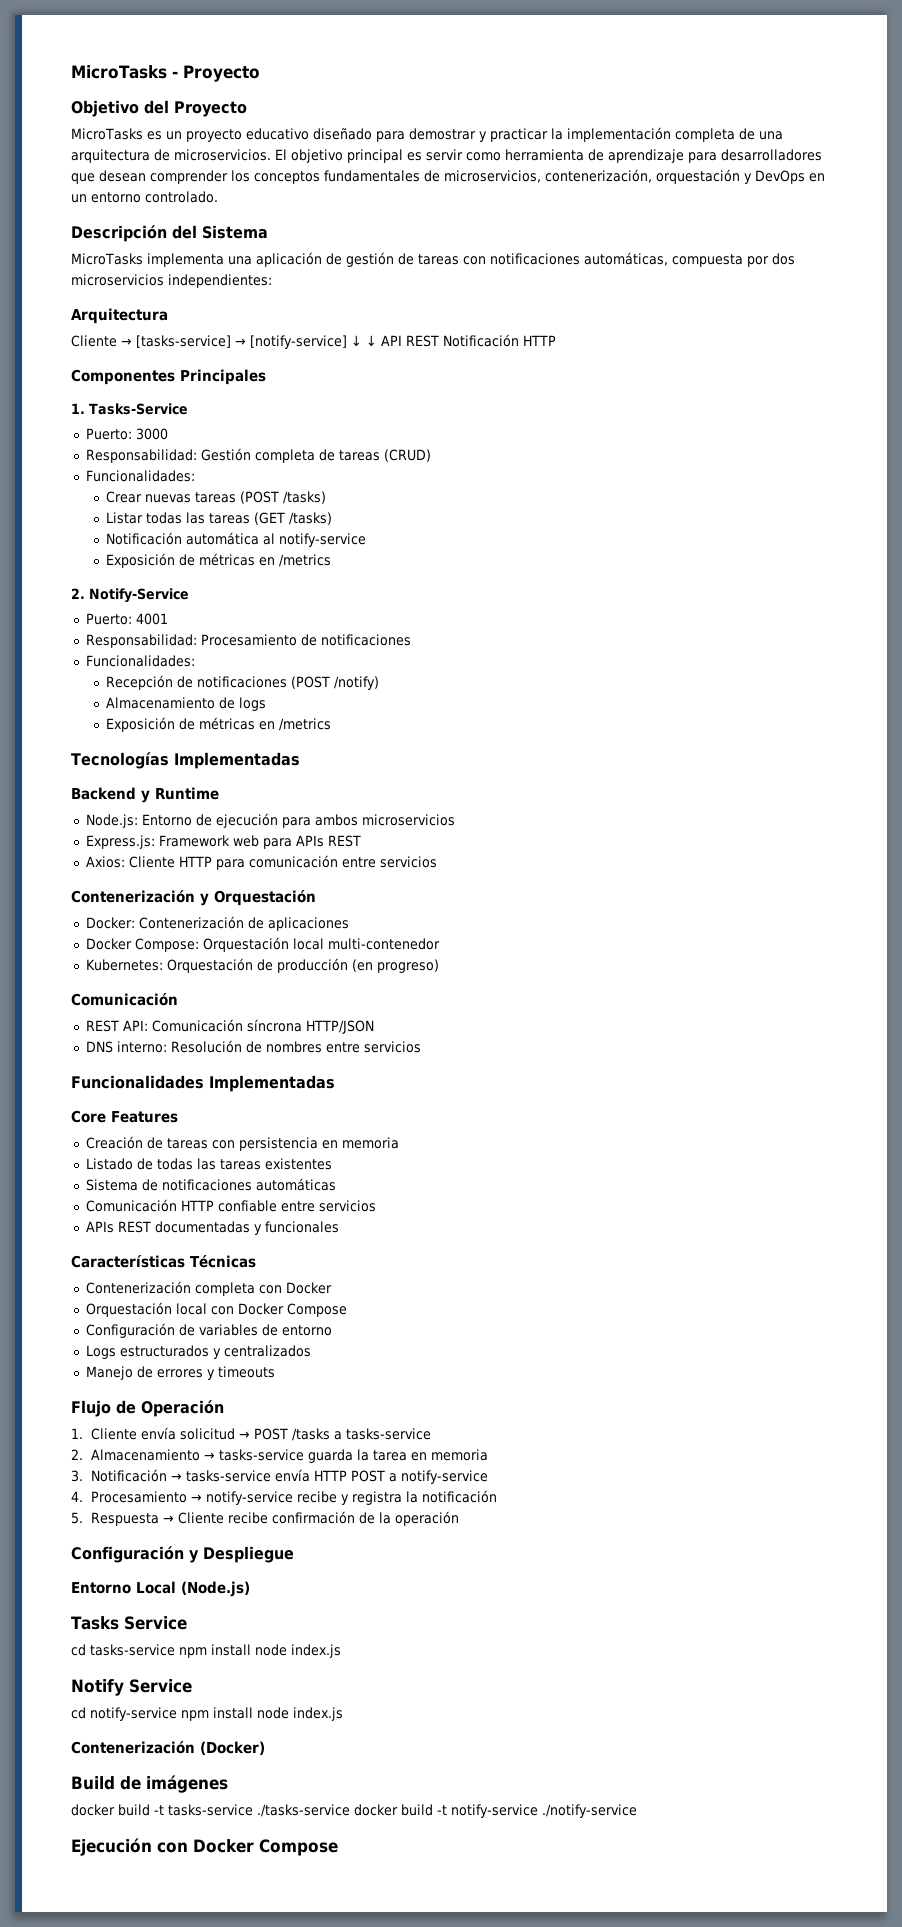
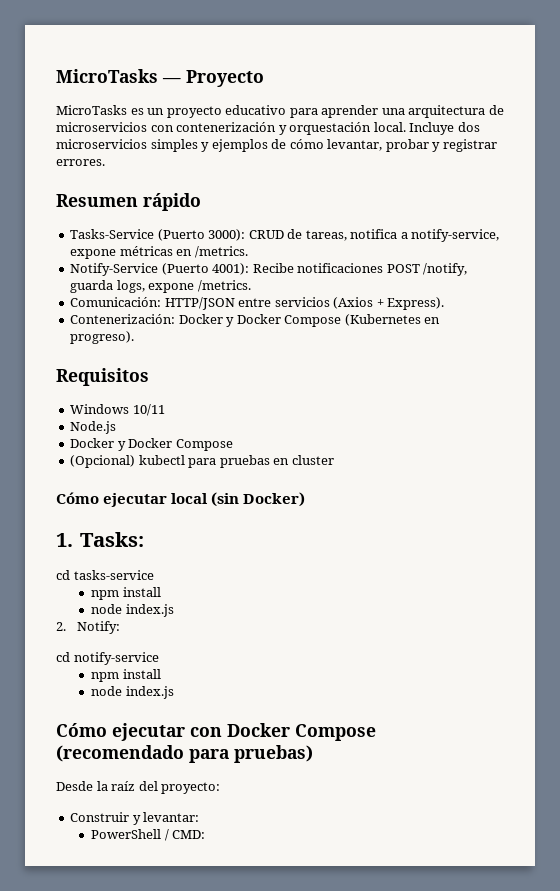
[71,65,260,82] [71,100,169,117] MicroTasks - Proyecto // Objetivo del -> [56,69,181,83] MicroTasks —
[312,127,783,142] [71,149,822,163] [71,169,825,184] [71,191,218,203] [71,225,268,242] [71,252,795,267] [71,274,272,288] [71,308,168,324] [71,334,556,349] [71,369,266,385] [71,403,188,415] [85,428,168,440] [85,448,431,463] [85,470,195,482] [106,491,327,504] [106,512,333,525] [106,532,367,547] [106,553,332,568] [71,588,189,603] [85,613,168,625] [85,634,411,648] [85,655,195,667] [106,675,380,690] [106,697,267,711] [106,717,332,732] [71,752,300,769] [71,787,219,803] [85,813,455,828] [85,835,361,849] [85,855,437,870] [71,890,316,906] [85,916,349,931] [85,937,440,952] [85,958,439,973] [71,993,178,1006] [85,1019,374,1034] [85,1040,421,1053] [71,1075,335,1092] [71,1110,178,1123] [85,1136,399,1151] [85,1158,332,1170] [85,1178,336,1191] [85,1199,376,1212] [85,1221,339,1235] [71,1255,256,1268] [85,1281,332,1296] [85,1302,347,1317] [85,1323,332,1338] [85,1345,311,1359] [85,1366,275,1380] [71,1400,224,1417] [71,1427,432,1441] [71,1449,489,1463] [71,1469,489,1484] [71,1490,498,1505] [71,1511,460,1526] [71,1546,294,1563] [71,1581,250,1597] [71,1616,187,1630] [71,1644,341,1658] [71,1679,192,1696] [71,1707,343,1721] [71,1741,265,1755] [71,1775,228,1793] [71,1804,637,1818] [71,1838,338,1856] diseñado para demostrar y practicar la implementación completa de una arquitectura de microservicios. El objetivo principal es servir como herramienta de aprendizaje para desarrolladores que desean comprender los conceptos fundamentales de microservicios, contenerización, orquestación y DevOps en un entorno controlado. // Descripción del Sistema // MicroTasks implementa una aplicación de gestión de tareas con notificaciones automáticas, compuesta por dos microservicios independientes: // Arquitectura // Cliente → [tasks-service] → [notify-service] ↓ ↓ API REST Notificación HTTP // Componentes Principales // 1. Tasks-Service // Puerto: 3000 // Responsabilidad: Gestión completa de tareas (CRUD) // Funcionalidades: // Crear nuevas tareas (POST /tasks) // Listar todas las tareas (GET /tasks) // Notificación automática al notify-service // Exposición de métricas en /metrics // 2. Notify-Service // Puerto: 4001 // Responsabilidad: Procesamiento de notificaciones // Funcionalidades: // Recepción de notificaciones (POST /notify) // Almacenamiento de logs // Exposición de métricas en /metrics // Tecnologías Implementadas // Backend y Runtime // Node.js: Entorno de ejecución para ambos microservicios // Express.js: Framework web para APIs REST // Axios: Cliente HTTP para comunicación entre servicios // Contenerización y Orquestación // Docker: Contenerización de aplicaciones // Docker Compose: Orquestación local multi-contenedor // Kubernetes: Orquestación de producción (en progreso) // Comunicación // REST API: Comunicación síncrona HTTP/JSON // DNS interno: Resolución de nombres entre servicios // Funcionalidades Implementadas // Core Features // Creación de tareas con persistencia en memoria // Listado de todas las tareas existentes // Sistema de notificaciones automáticas // Comunicación HTTP confiable entre servicios // APIs REST documentadas y funcionales // Características Técnicas // Contenerización completa con Docker // Orquestación local con Docker Compose // Configuración de variables de entorno // Logs estructurados y centralizados // Manejo de errores y timeouts // Flujo de Operación // 1. Cliente envía solicitud → POST /tasks a tasks-service // 2. Almacenamiento → tasks-service guarda la tarea en memoria // 3. Notificación → tasks-service envía HTTP POST a notify-service // 4. Procesamiento → notify-service recibe y registra la notificación // 5. Respuesta → Cliente recibe confirmación de la operación // Configuración y Despliegue // Entorno Local (Node.js) // Tasks Service // cd tasks-service npm install node index.js // Notify Service // cd notify-service npm install node index.js // Contenerización (Docker) // Build de imágenes // docker build -t tasks-service ./tasks-service docker build -t notify-service ./notify-service // Ejecución con Docker Compose -> [289,105,504,118] [56,122,480,135] [56,139,497,152] [56,159,105,166] [56,193,201,211] [70,229,500,242] [70,246,248,259] [70,263,468,276] [70,280,251,293] [70,297,445,310] [70,314,441,327] [70,331,135,344] [56,368,149,386] [70,404,165,416] [70,421,117,434] [70,438,233,451] [70,455,334,468] [56,492,306,507] [56,532,144,547] [56,570,154,580] [91,587,161,600] [91,604,174,617] [56,621,120,634] [56,652,159,665] [91,669,161,682] [91,686,174,699] [56,723,376,741] [56,745,313,763] [56,781,221,794] [70,812,200,825] [91,829,206,841] para aprender una arquitectura de microservicios con contenerización y orquestación local. Incluye dos microservicios simples y ejemplos de cómo levantar, probar y registrar errores. // Resumen rápido // Tasks-Service (Puerto 3000): CRUD de tareas, notifica a notify-service, expone métricas en /metrics. // Notify-Service (Puerto 4001): Recibe notificaciones POST /notify, guarda logs, expone /metrics. // Comunicación: HTTP/JSON entre servicios (Axios + Express). // Contenerización: Docker y Docker Compose (Kubernetes en progreso). // Requisitos // Windows 10/11 // Node.js // Docker y Docker Compose // (Opcional) kubectl para pruebas en cluster // Cómo ejecutar local (sin Docker) // 1. Tasks: // cd tasks-service // npm install // node index.js // 2. Notify: // cd notify-service // npm install // node index.js // Cómo ejecutar con Docker Compose (recomendado para pruebas) // Desde la raíz del proyecto: // Construir y levantar: // PowerShell / CMD:

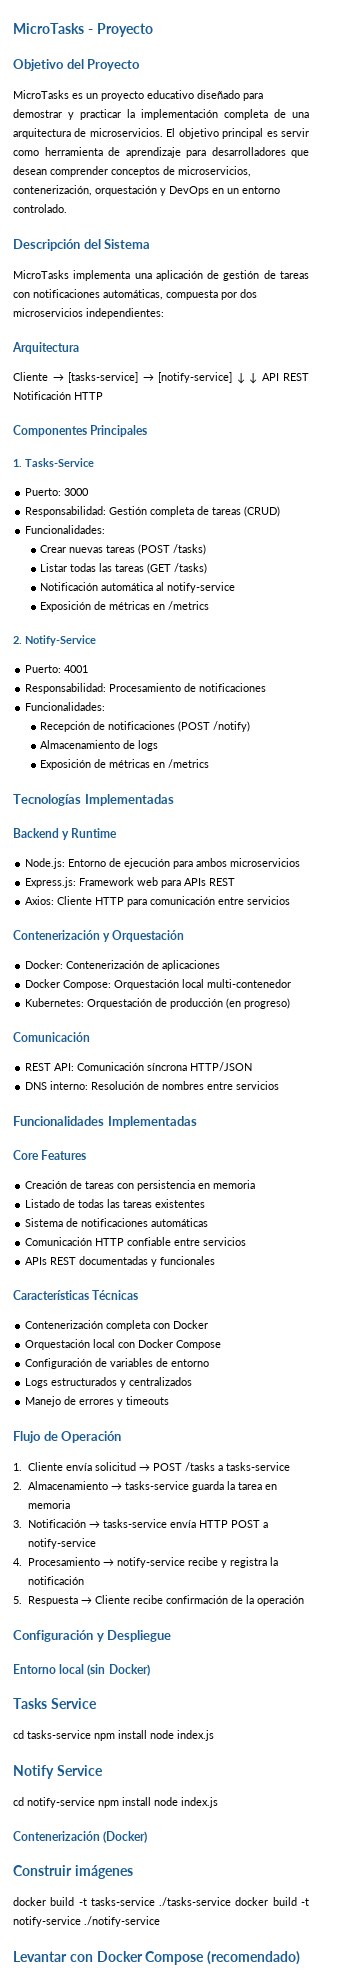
[56,69,181,83] MicroTasks — -> [13,23,153,37] [13,59,84,71] MicroTasks - Proyecto // Objetivo del
[289,105,504,118] [56,122,480,135] [56,139,497,152] [56,159,105,166] [56,193,201,211] [70,229,500,242] [70,246,248,259] [70,263,468,276] [70,280,251,293] [70,297,445,310] [70,314,441,327] [70,331,135,344] [56,368,149,386] [70,404,165,416] [70,421,117,434] [70,438,233,451] [70,455,334,468] [56,492,168,507] para aprender una arquitectura de microservicios con contenerización y orquestación local. Incluye dos microservicios simples y ejemplos de cómo levantar, probar y registrar errores. // Resumen rápido // Tasks-Service (Puerto 3000): CRUD de tareas, notifica a notify-service, expone métricas en /metrics. // Notify-Service (Puerto 4001): Recibe notificaciones POST /notify, guarda logs, expone /metrics. // Comunicación: HTTP/JSON entre servicios (Axios + Express). // Contenerización: Docker y Docker Compose (Kubernetes en progreso). // Requisitos // Windows 10/11 // Node.js // Docker y Docker Compose // (Opcional) kubectl para pruebas en cluster // Cómo ejecutar -> [197,90,263,101] [13,109,309,120] [13,128,309,139] [13,147,309,158] [13,166,251,177] [13,185,280,196] [13,204,67,213] [13,239,151,251] [13,270,309,281] [13,289,257,300] [13,308,164,319] [12,342,79,354] [13,372,309,384] [13,391,103,400] [13,425,148,437] [13,458,94,467] [25,488,90,496] [25,506,281,517] [25,525,106,534] [40,544,207,555] [40,563,208,574] [40,582,236,593] [40,601,210,612] [13,635,96,646] [25,665,89,673] [25,683,267,694] [25,702,106,711] [40,721,251,732] [40,740,159,751] [40,759,210,770] [13,794,174,806] [13,828,118,840] [25,858,301,869] [25,877,236,888] [25,896,291,907] [13,930,185,942] [25,960,221,971] [25,979,292,990] [25,998,291,1009] [13,1032,90,1042] [25,1062,253,1071] [25,1081,280,1090] [13,1116,197,1128] [13,1150,87,1160] [25,1180,256,1191] [25,1199,206,1208] [25,1218,209,1227] [25,1237,247,1246] [25,1256,216,1267] [13,1290,139,1300] [25,1320,209,1331] [25,1339,222,1350] [25,1358,210,1369] [25,1377,193,1388] [25,1396,170,1407] [13,1431,122,1443] [13,1462,291,1471] [13,1481,278,1492] [28,1500,71,1509] [13,1519,269,1528] [28,1538,97,1549] [13,1557,279,1568] [28,1576,85,1585] [13,1595,305,1606] [13,1630,172,1642] [13,1664,56,1674] diseñado para demostrar y practicar la implementación completa de una arquitectura de microservicios. El objetivo principal es servir como herramienta de aprendizaje para desarrolladores que desean comprender conceptos de microservicios, contenerización, orquestación y DevOps en un entorno controlado. // Descripción del Sistema // MicroTasks implementa una aplicación de gestión de tareas con notificaciones automáticas, compuesta por dos microservicios independientes: // Arquitectura // Cliente → [tasks-service] → [notify-service] ↓ ↓ API REST Notificación HTTP // Componentes Principales // 1. Tasks-Service // Puerto: 3000 // Responsabilidad: Gestión completa de tareas (CRUD) // Funcionalidades: // Crear nuevas tareas (POST /tasks) // Listar todas las tareas (GET /tasks) // Notificación automática al notify-service // Exposición de métricas en /metrics // 2. Notify-Service // Puerto: 4001 // Responsabilidad: Procesamiento de notificaciones // Funcionalidades: // Recepción de notificaciones (POST /notify) // Almacenamiento de logs // Exposición de métricas en /metrics // Tecnologías Implementadas // Backend y Runtime // Node.js: Entorno de ejecución para ambos microservicios // Express.js: Framework web para APIs REST // Axios: Cliente HTTP para comunicación entre servicios // Contenerización y Orquestación // Docker: Contenerización de aplicaciones // Docker Compose: Orquestación local multi-contenedor // Kubernetes: Orquestación de producción (en progreso) // Comunicación // REST API: Comunicación síncrona HTTP/JSON // DNS interno: Resolución de nombres entre servicios // Funcionalidades Implementadas // Core Features // Creación de tareas con persistencia en memoria // Listado de todas las tareas existentes // Sistema de notificaciones automáticas // Comunicación HTTP confiable entre servicios // APIs REST documentadas y funcionales // Características Técnicas // Contenerización completa con Docker // Orquestación local con Docker Compose // Configuración de variables de entorno // Logs estructurados y centralizados // Manejo de errores y timeouts // Flujo de Operación // 1. Cliente envía solicitud → POST /tasks a tasks-service // 2. Almacenamiento → tasks-service guarda la tarea en memoria // 3. Notificación → tasks-service envía HTTP POST a notify-service // 4. Procesamiento → notify-service recibe y registra la notificación // 5. Respuesta → Cliente recibe confirmación de la operación // Configuración y Despliegue // Entorno
[56,532,144,547] 1. Tasks: -> [13,1698,97,1709] Tasks Service
[91,587,161,600] [91,604,174,617] [56,621,120,634] // npm install // node index.js // 2. Notify: -> [94,1730,214,1741] [13,1765,103,1779] npm install node index.js // Notify Service
[91,669,161,682] [91,686,174,699] [56,723,376,741] [56,745,313,763] [56,781,221,794] [70,812,200,825] [91,829,206,841] // npm install // node index.js // Cómo ejecutar con Docker Compose (recomendado para pruebas) // Desde la raíz del proyecto: // Construir y levantar: // PowerShell / CMD: -> [98,1797,218,1808] [13,1831,148,1843] [13,1865,133,1879] [13,1897,309,1906] [13,1916,160,1927] [13,1951,301,1965] npm install node index.js // Contenerización (Docker) // Construir imágenes // docker build -t tasks-service ./tasks-service docker build -t notify-service ./notify-service // Levantar con Docker Compose (recomendado)

